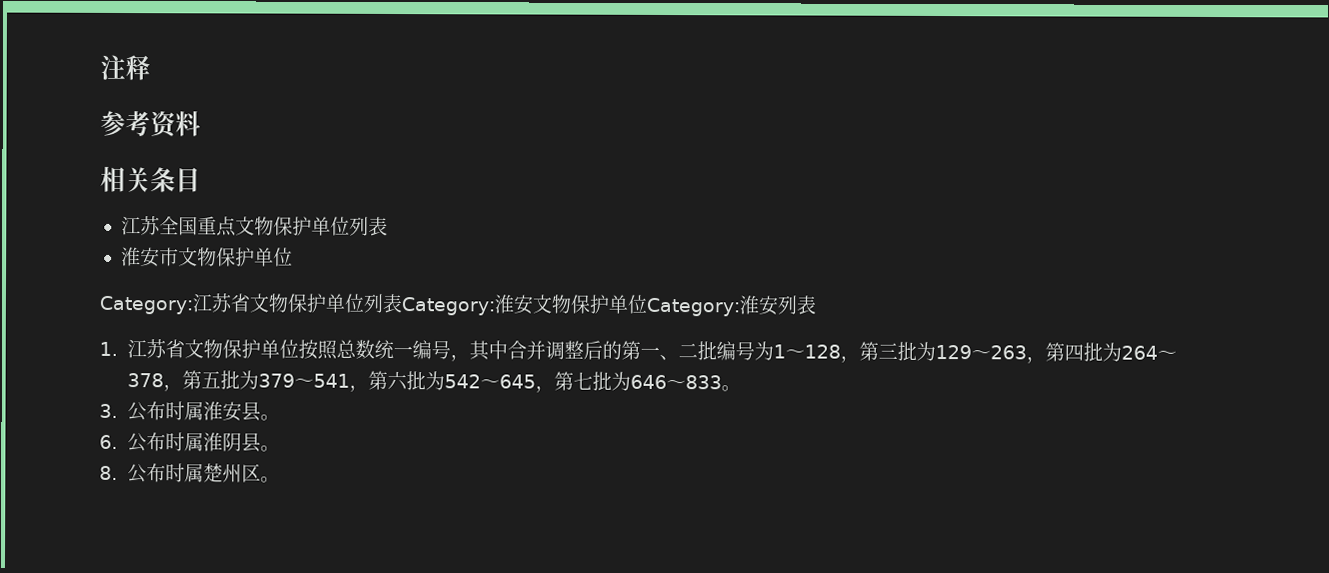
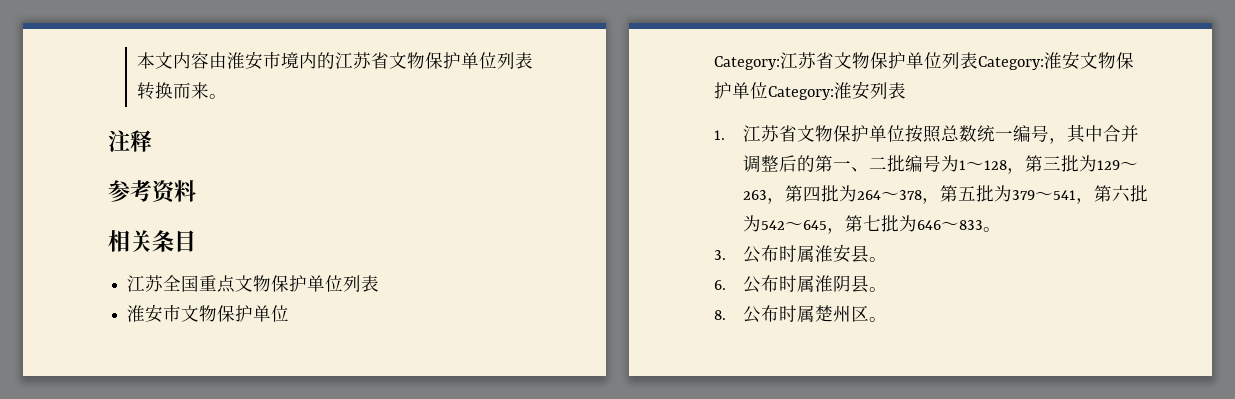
(100, 67) none -> [136,51,533,70] [136,82,227,100] 本文内容由淮安市境内的江苏省文物保护单位列表转换而来。 //

